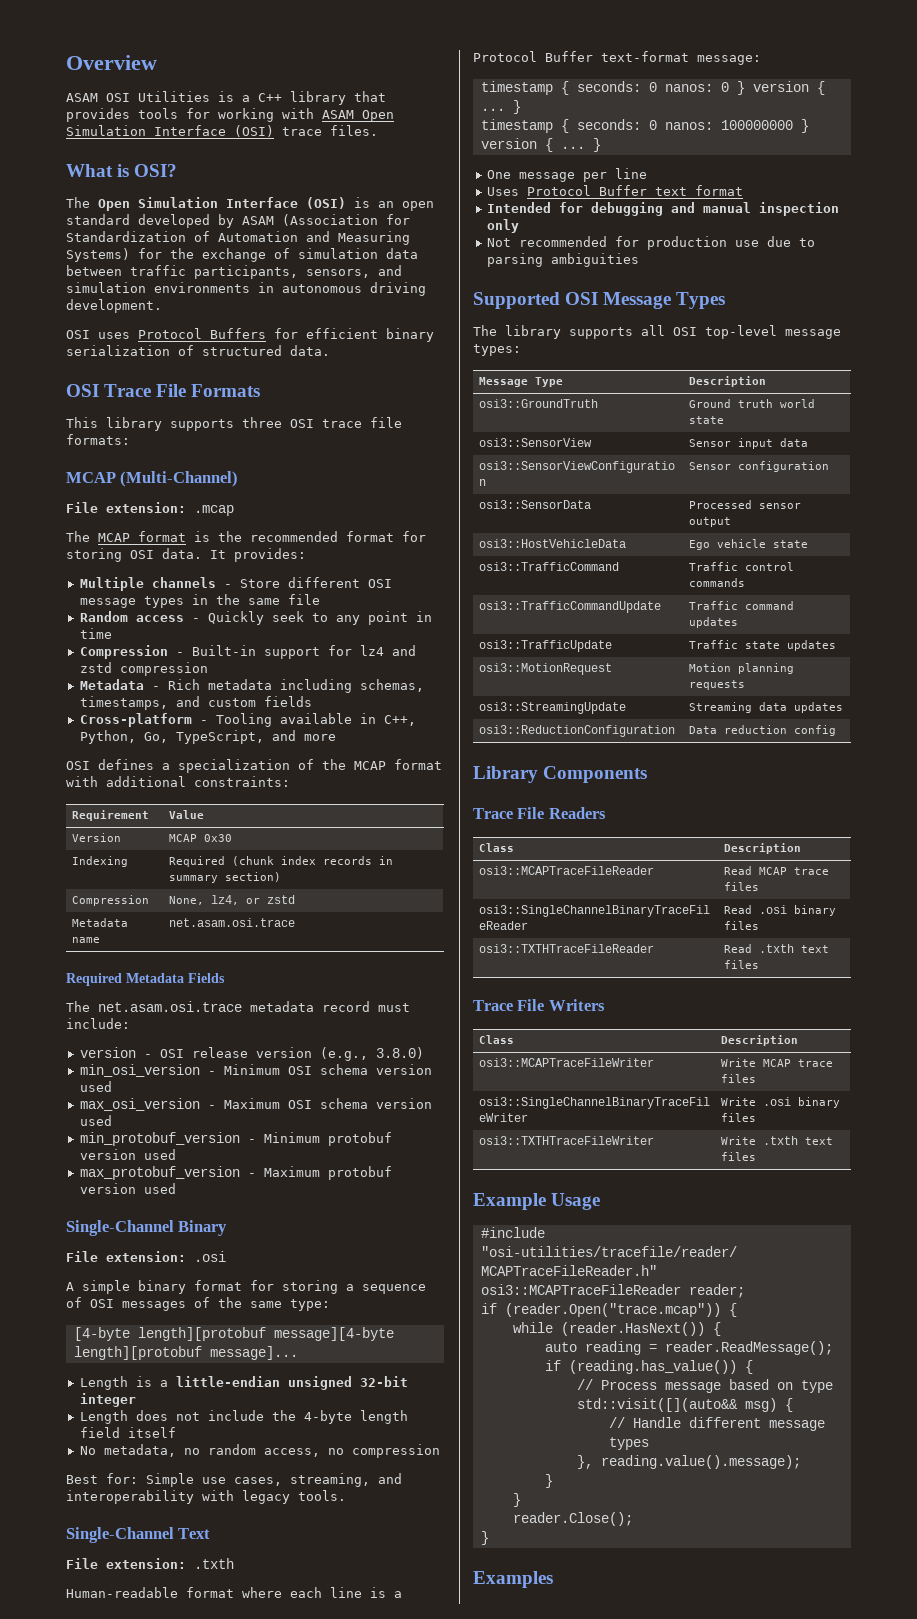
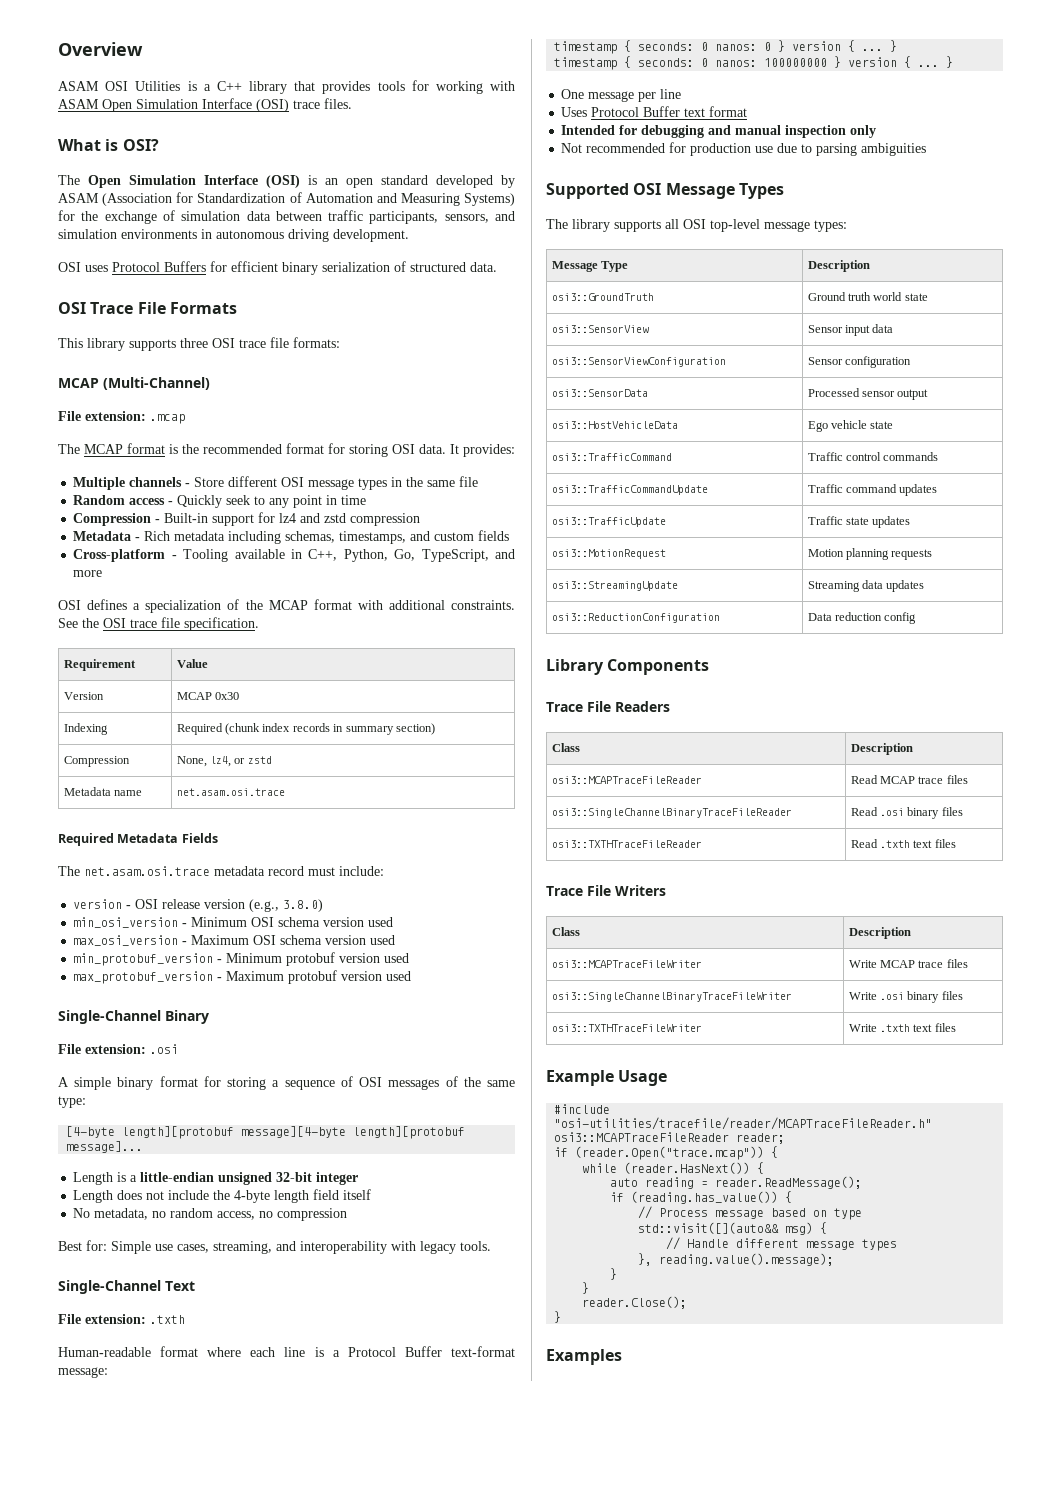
[194,776,290,787] constraints: -> [451,600,515,610] [58,617,259,631] constraints. See the OSI trace file specification.

